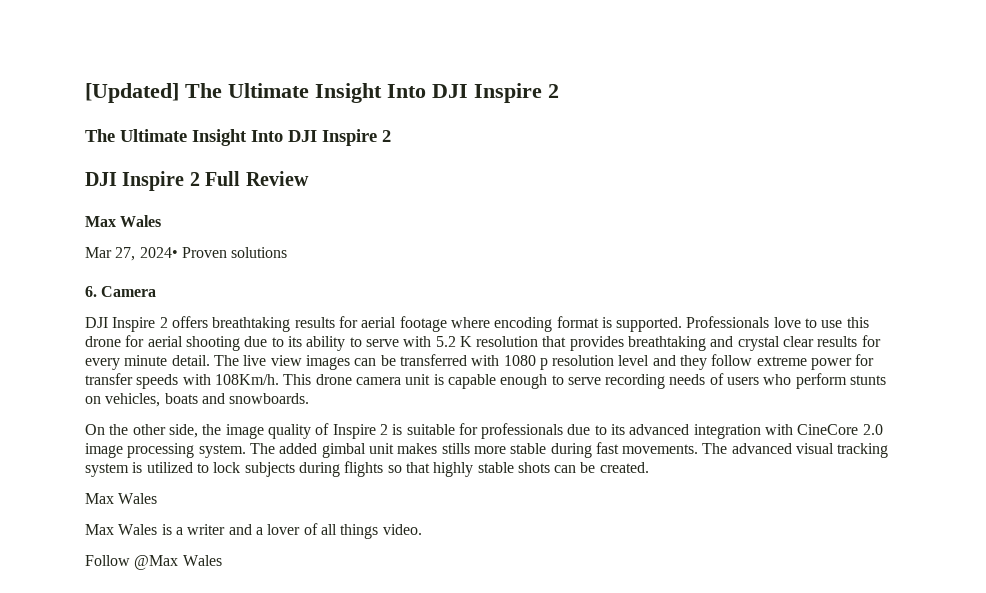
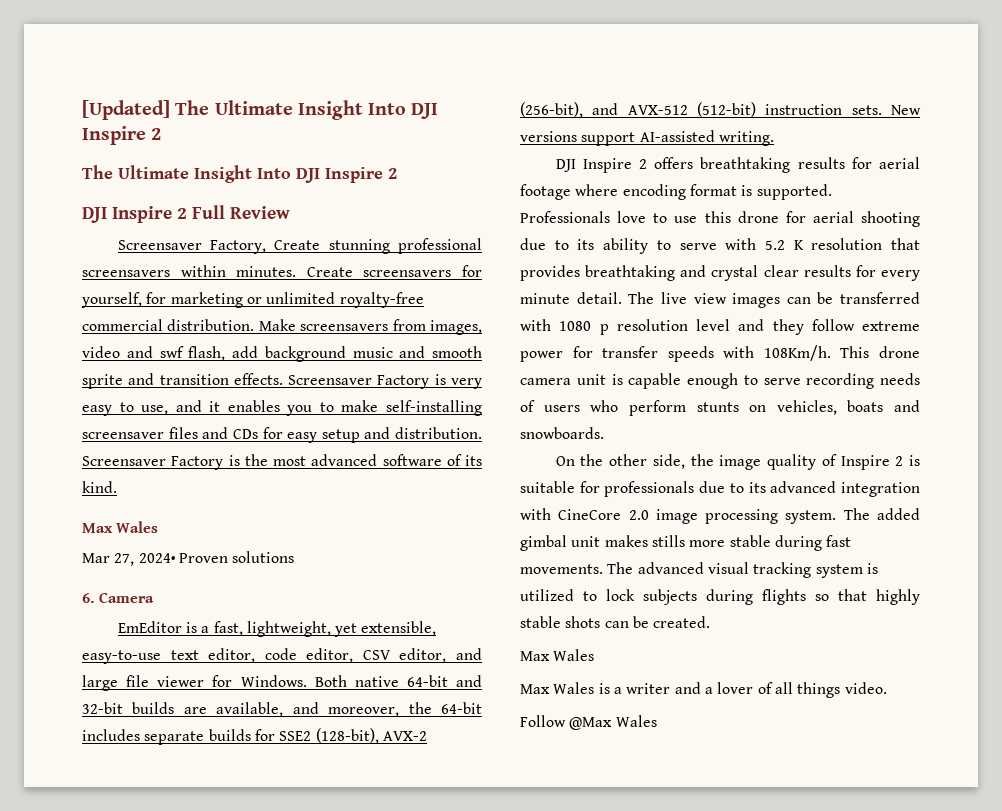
(309, 178) none -> [117,238,482,254] [82,265,483,277] [81,292,424,308] [82,319,483,335] [82,346,482,362] [82,373,482,389] [82,400,482,416] [82,427,482,443] [82,454,482,470] [82,481,117,493] // Screensaver Factory, Create stunning professional screensavers within minutes. Create screensavers for yourself, for marketing or unlimited royalty-free commercial distribution. Make screensavers from images, video and swf flash, add background music and smooth sprite and transition effects. Screensaver Factory is very easy to use, and it enables you to make self-installing screensaver files and CDs for easy setup and distribution. Screensaver Factory is the most advanced software of its kind.
(157, 291) none -> [117,621,437,637] [82,648,482,664] [82,675,482,691] [82,702,482,717] [82,728,427,745] [520,102,921,118] [520,130,774,146] // EmEditor is a fast, lightweight, yet extensible, easy-to-use text editor, code editor, CSV editor, and large file viewer for Windows. Both native 64-bit and 32-bit builds are available, and moreover, the 64-bit includes separate builds for SSE2 (128-bit), AVX-2 (256-bit), and AVX-512 (512-bit) instruction sets. New versions support AI-assisted writing.

